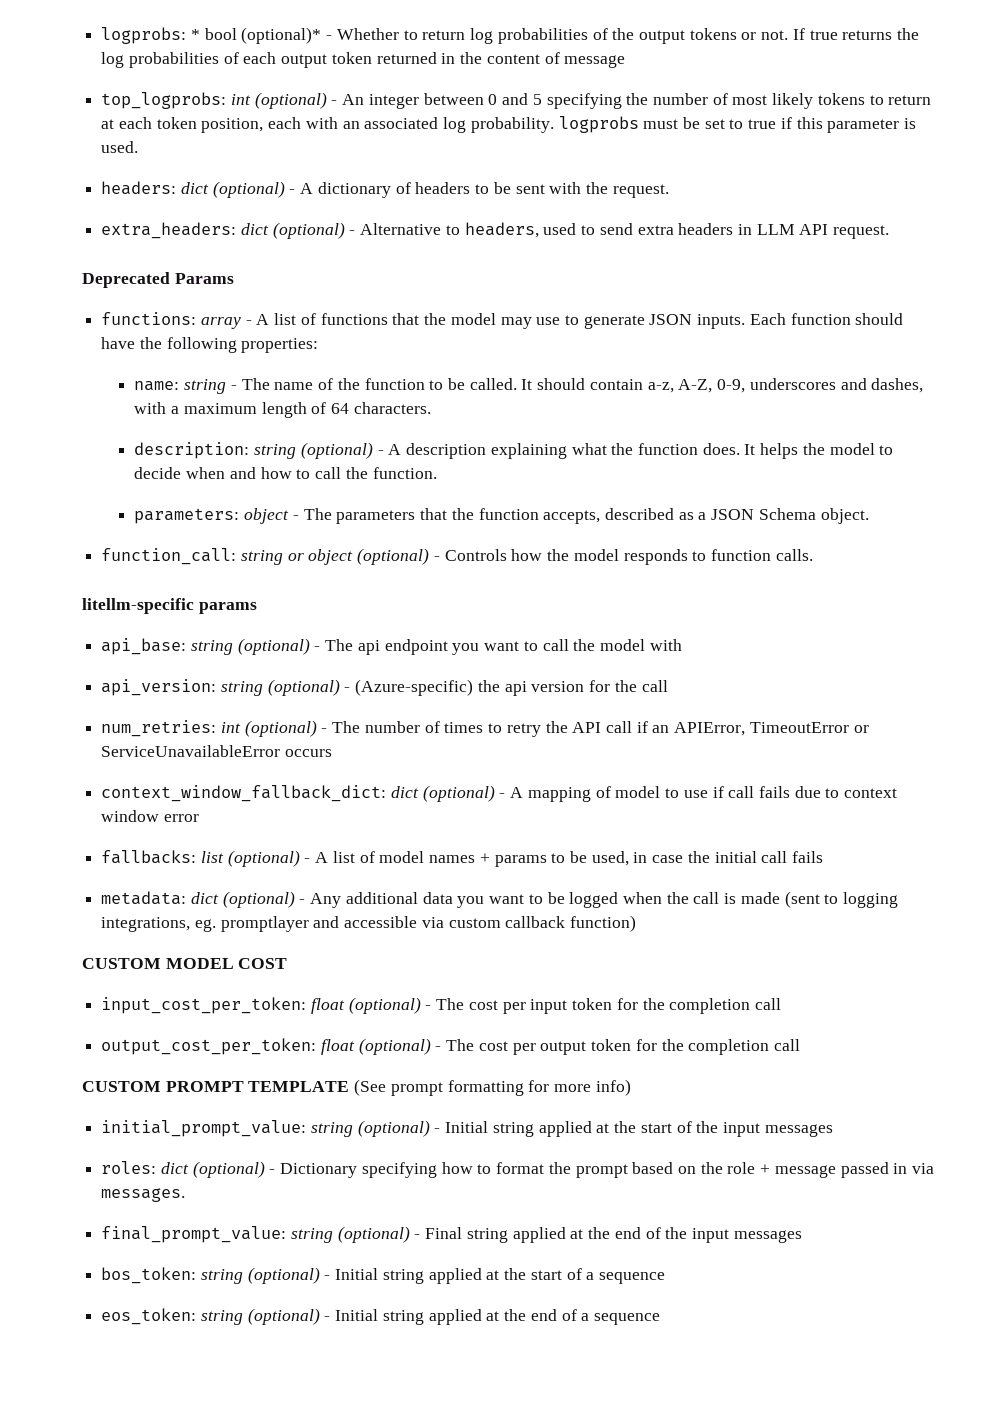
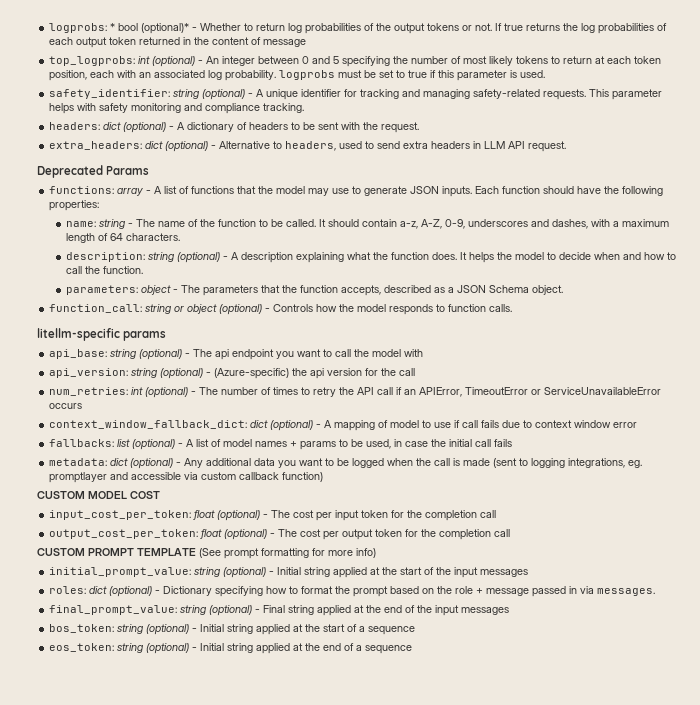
(139, 147) none -> [49,89,663,100] [49,103,305,114] // safety_identifier: string (optional) - A unique identifier for tracking and managing safety-related requests. This parameter helps with safety monitoring and compliance tracking.

